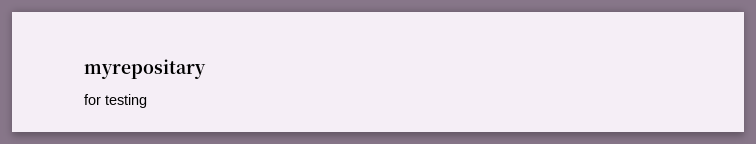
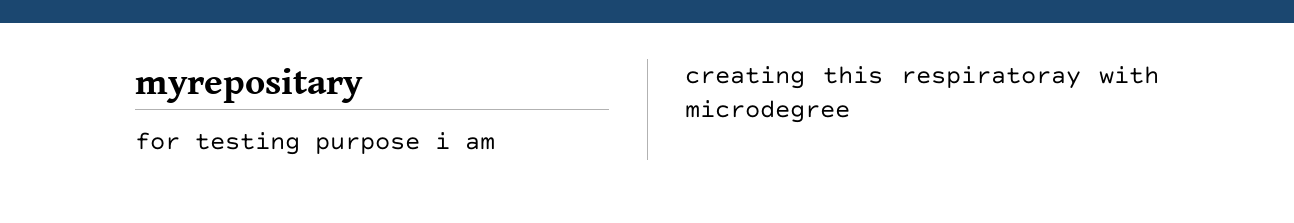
(147, 101) none -> [315,132,495,154] [685,66,1159,89] [685,100,850,123] purpose i am creating this respiratoray with microdegree

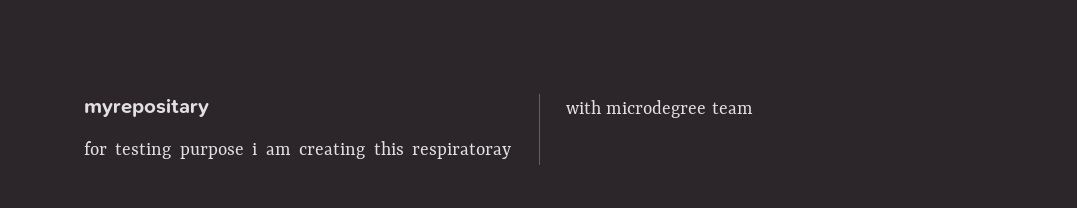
(850, 111) none -> [711,102,753,114] team

